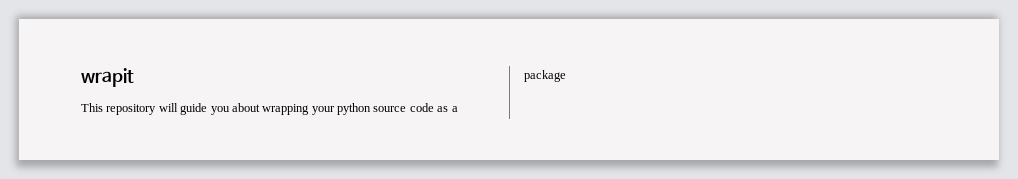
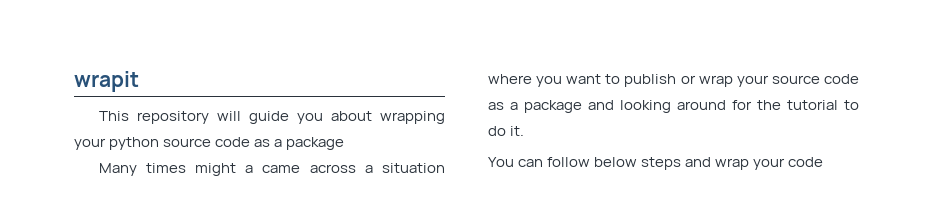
(566, 76) none -> [98,163,445,176] [488,74,859,87] [488,100,859,113] [488,126,525,136] [488,157,824,170] // Many times might a came across a situation where you want to publish or wrap your source code as a package and looking around for the tutorial to do it. // You can follow below steps and wrap your code

